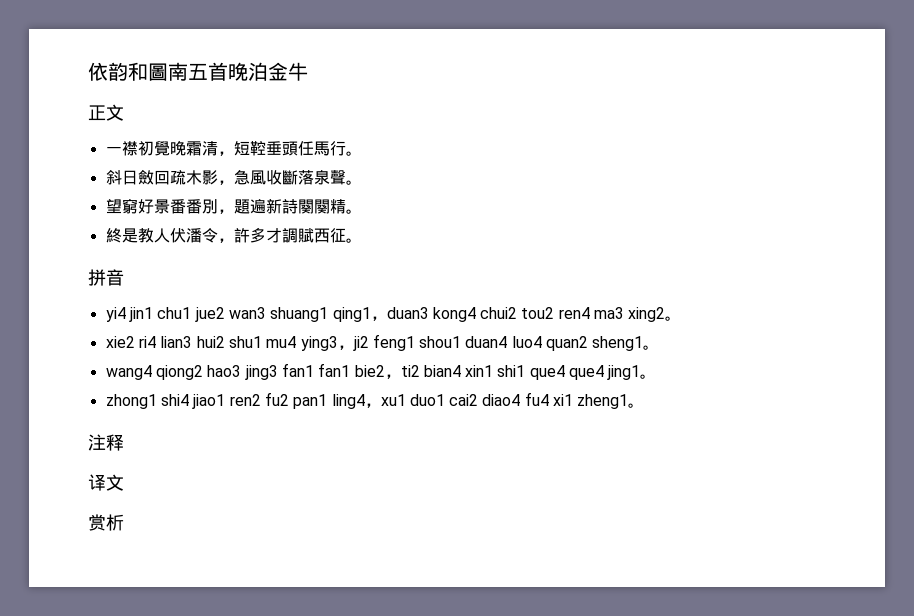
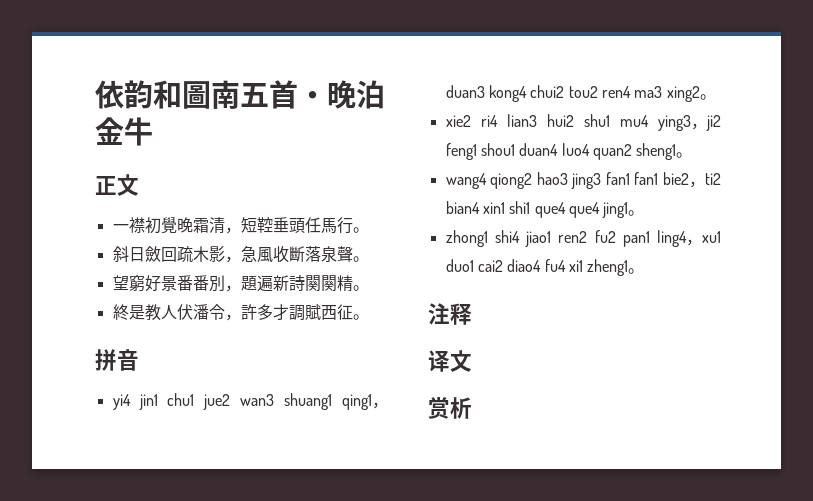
(228, 71) none -> [298,91,327,106] ・

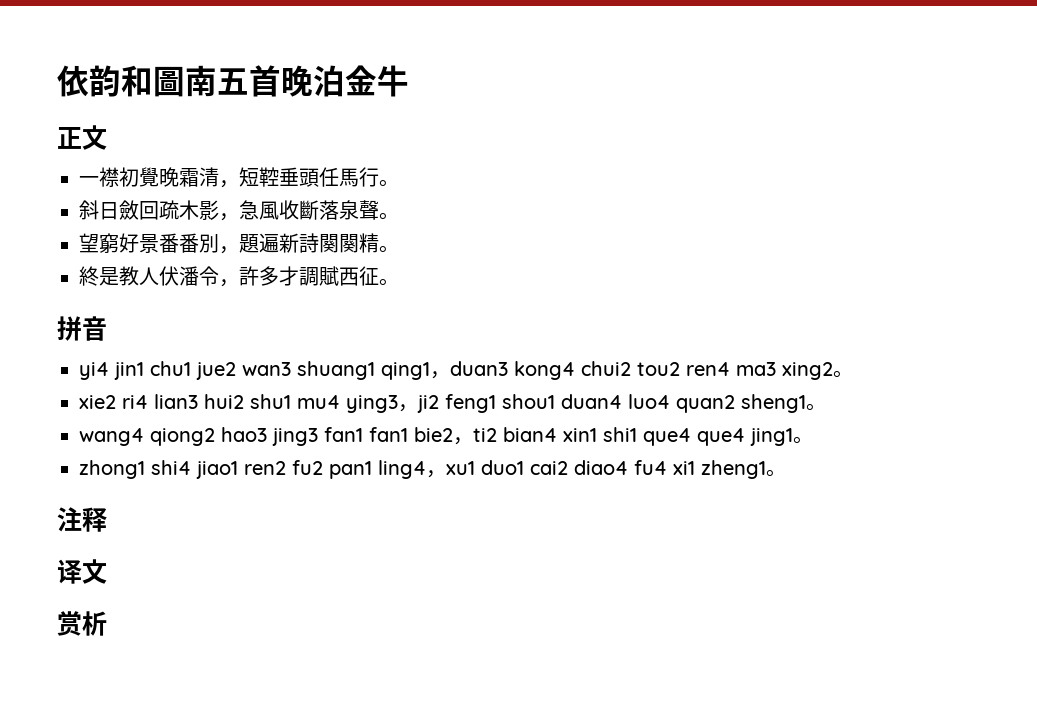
[298,91,327,106] ・ -> (281, 81) none

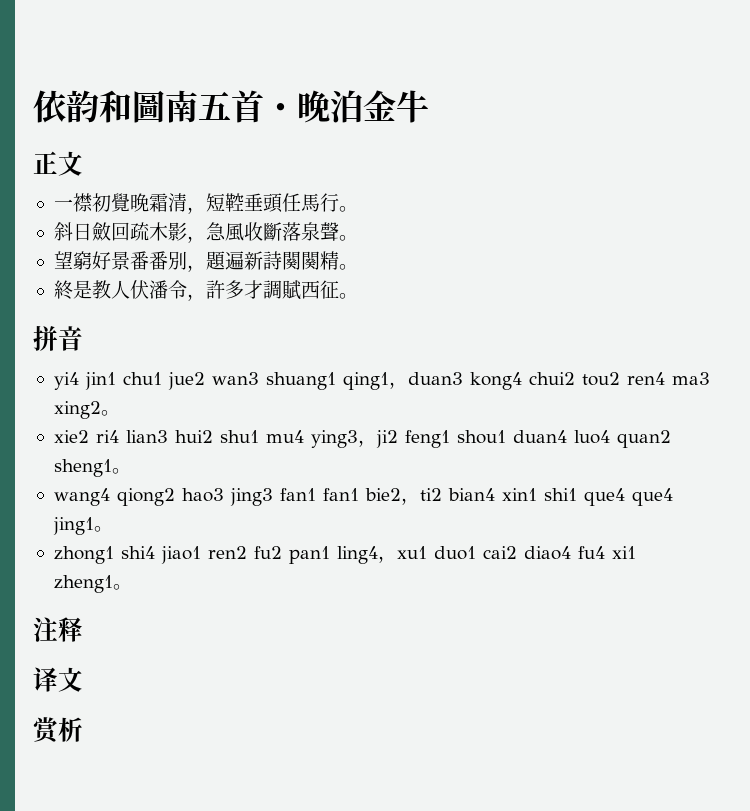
(281, 81) none -> [264,103,297,119] ・

